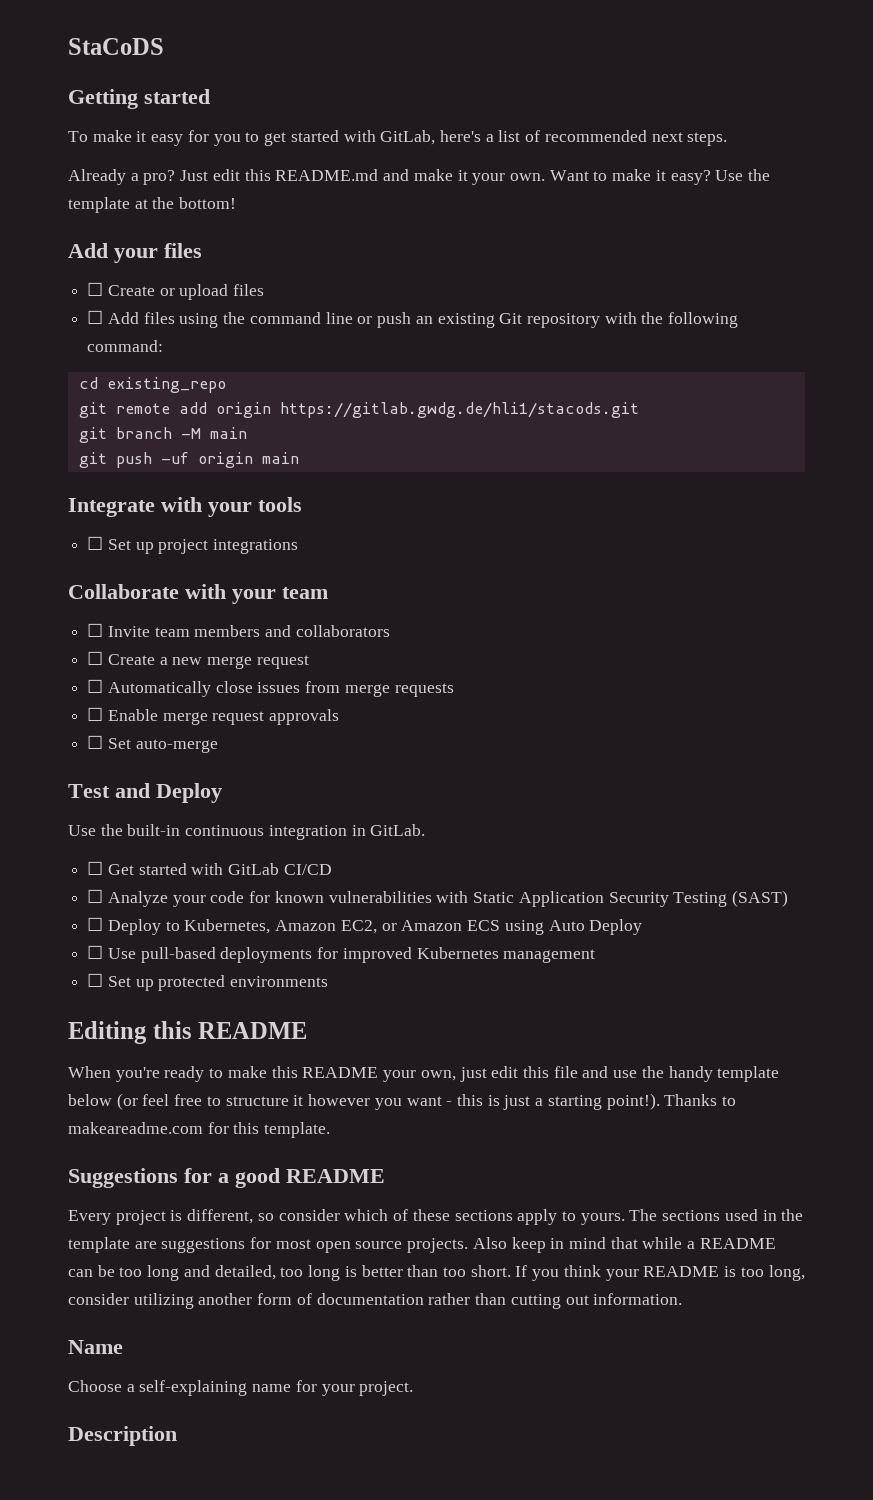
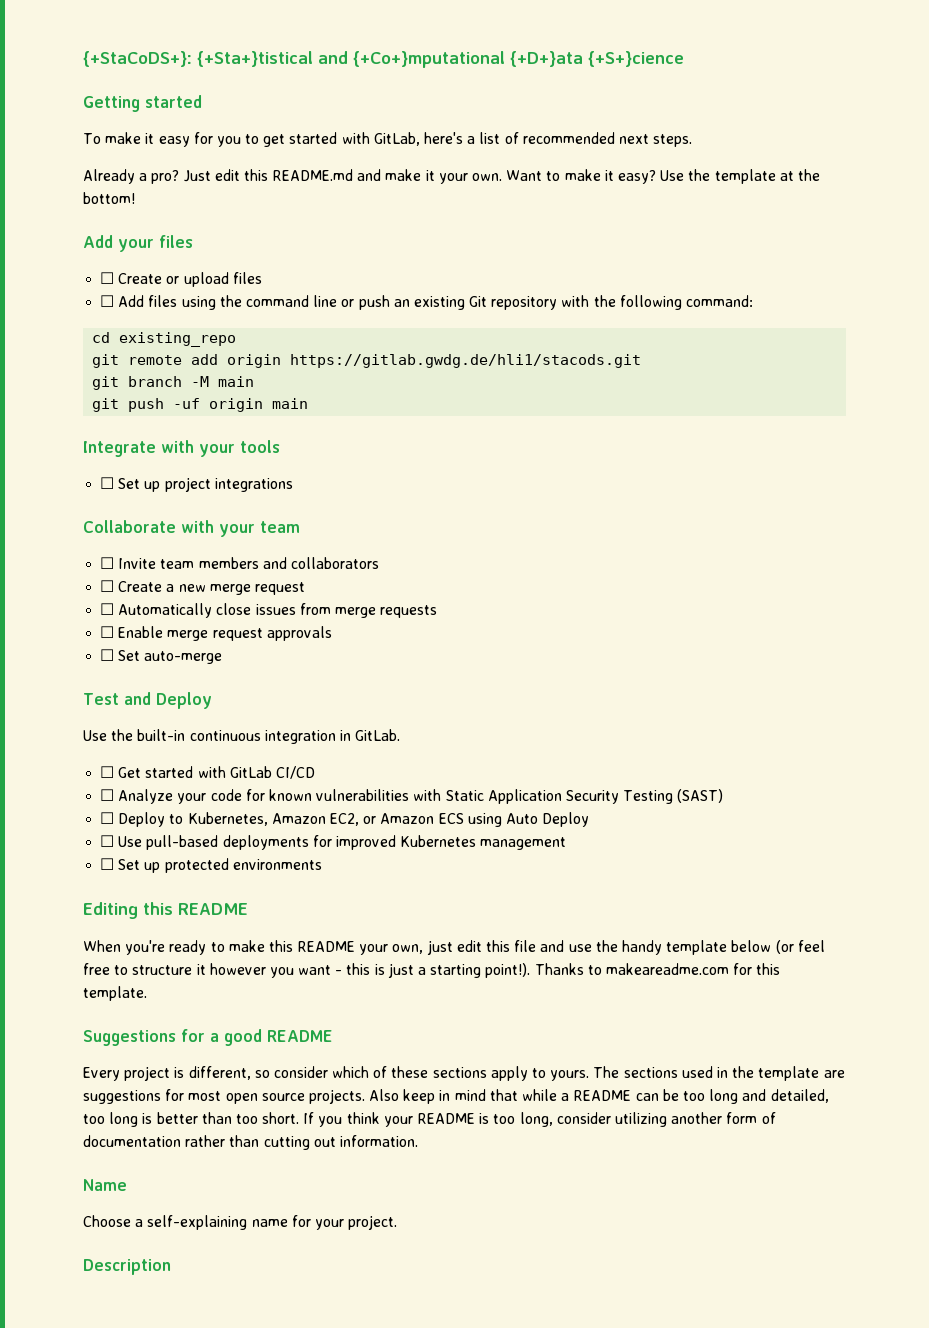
[68,38,164,55] StaCoDS -> [83,51,684,68] {+StaCoDS+}: {+Sta+}tistical and {+Co+}mputational {+D+}ata {+S+}cience

